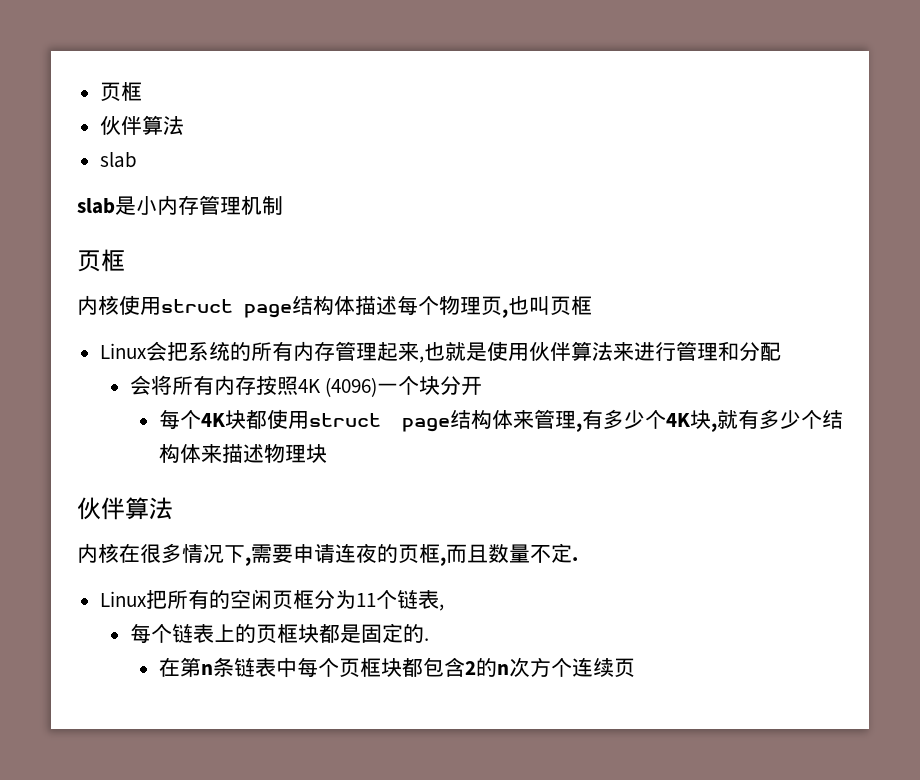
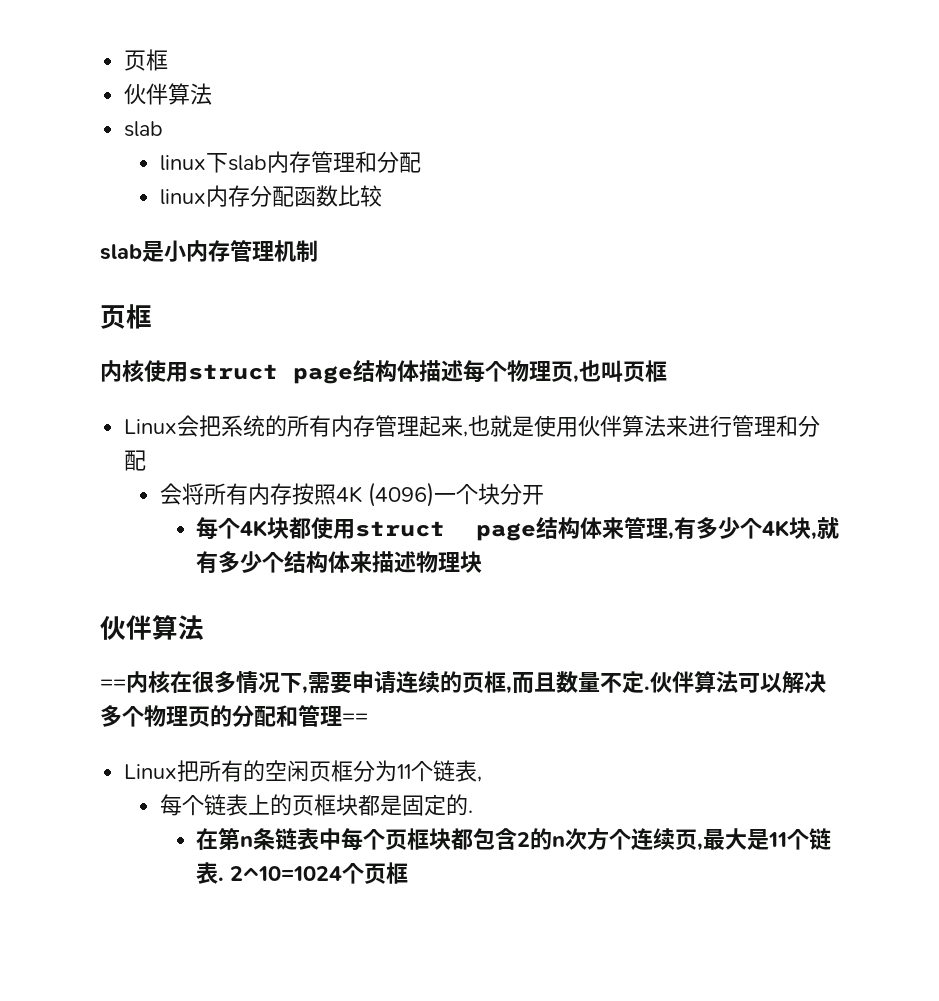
(138, 160) none -> [160,151,422,173] [160,185,383,207] // linux下slab内存管理和分配 // linux内存分配函数比较
(173, 508) none -> [100,679,126,690] ==
[356,543,377,563] 夜 -> [418,671,440,693] 续
(578, 559) none -> [650,671,826,694] [100,705,368,727] 伙伴算法可以解决多个物理页的分配和管理==
(636, 667) none -> [697,828,832,851] [196,862,409,884] ,最大是11个链表. 2^10=1024个页框

